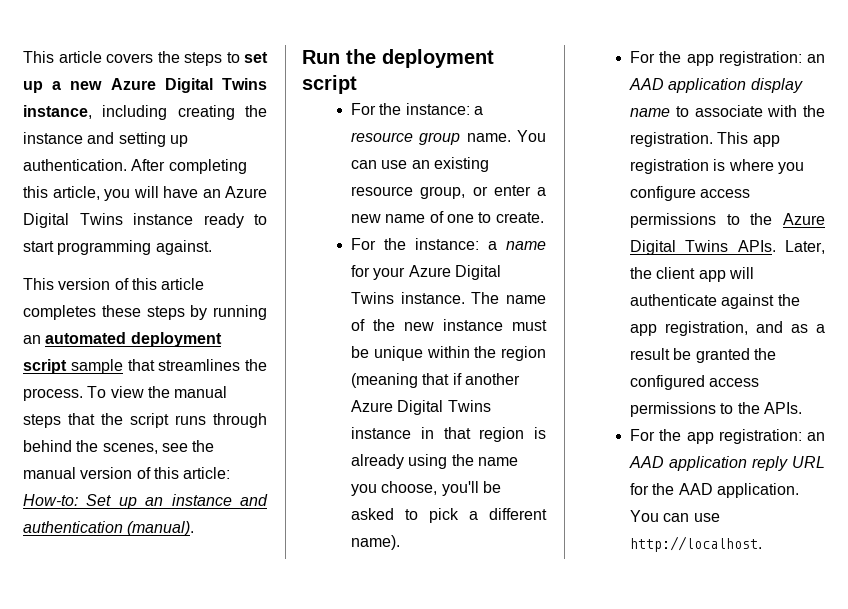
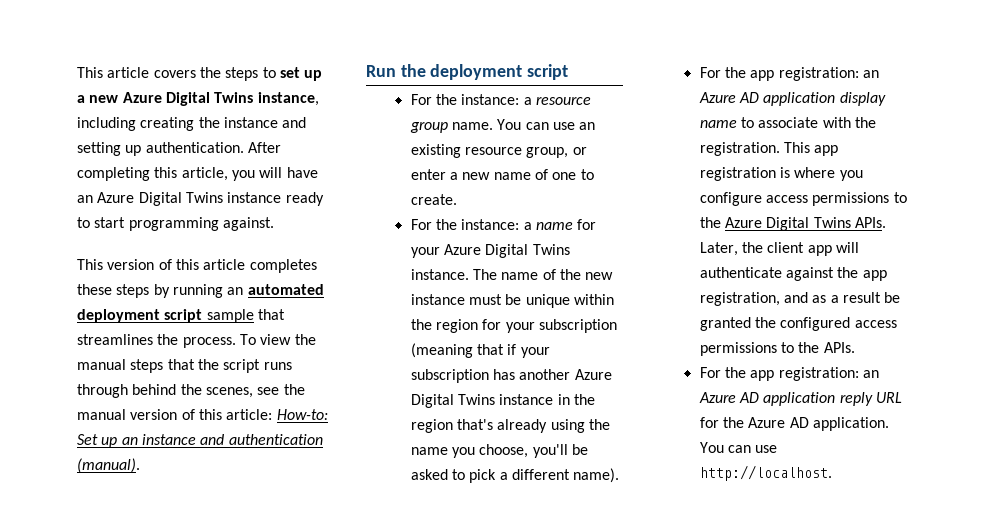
[351,373,462,388] (meaning that if -> [482,319,618,333] [410,343,550,358] [410,369,516,383] for your subscription (meaning that if your subscription has
[443,427,546,442] that region is -> [574,394,596,405] [410,419,494,433] the region that's
[629,78,665,90] AAD -> [698,92,760,103] Azure AD
[629,456,665,468] AAD -> [698,392,760,403] Azure AD
[678,483,713,495] AAD -> [748,417,809,428] Azure AD

